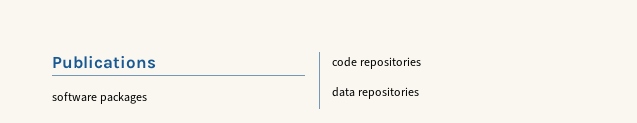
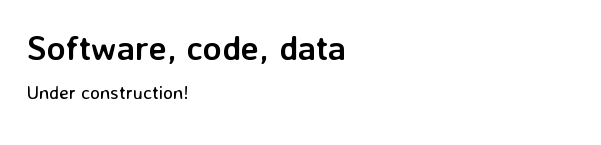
[52,55,156,69] [52,92,148,104] [332,57,422,69] [332,87,420,99] Publications // software packages // code repositories // data repositories -> [27,36,346,64] [27,86,190,99] Software, code, data // Under construction!

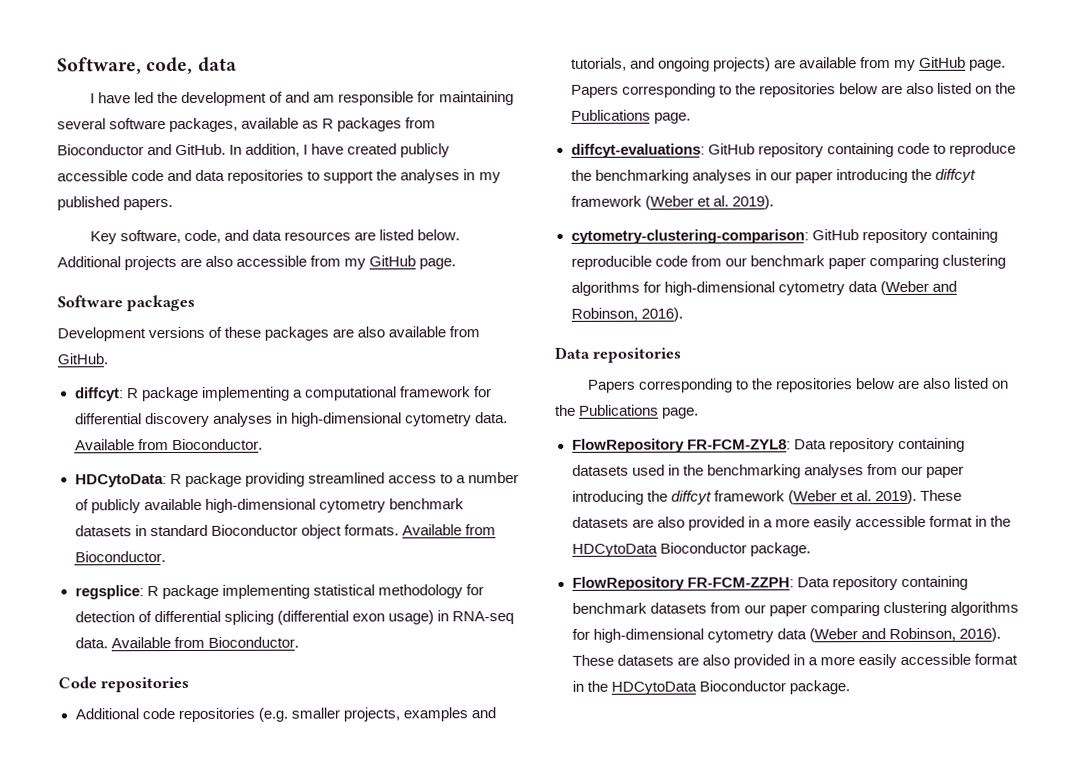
[27,86,190,99] Under construction! -> [90,91,514,106] [57,117,437,133] [57,143,451,158] [57,169,501,184] [57,196,174,211] [90,229,461,245] [57,255,457,271] [57,294,196,312] [57,326,481,342] [57,353,108,365] [74,386,492,402] [74,412,508,428] [74,438,263,451] [74,472,519,488] [74,498,464,514] [74,524,496,539] [74,551,166,563] [74,584,484,600] [74,610,514,625] [74,636,299,649] [58,676,190,693] [74,707,496,723] [570,56,1006,72] [570,82,1017,98] [570,109,691,124] [570,142,1016,158] [570,168,976,184] [570,195,774,210] [570,228,998,244] [570,254,1006,270] [570,280,957,296] [570,307,683,322] [554,346,682,363] [587,377,1010,393] [555,404,700,419] [571,437,965,453] [571,463,964,479] [571,489,962,505] [571,515,1012,531] [571,542,811,557] [571,575,968,591] [571,601,1019,617] [571,627,1001,643] [571,653,1019,669] [571,680,850,695] I have led the development of and am responsible for maintaining several software packages, available as R packages from Bioconductor and GitHub. In addition, I have created publicly accessible code and data repositories to support the analyses in my published papers. // Key software, code, and data resources are listed below. Additional projects are also accessible from my GitHub page. // Software packages // Development versions of these packages are also available from GitHub. // diffcyt: R package implementing a computational framework for differential discovery analyses in high-dimensional cytometry data. Available from Bioconductor. // HDCytoData: R package providing streamlined access to a number of publicly available high-dimensional cytometry benchmark datasets in standard Bioconductor object formats. Available from Bioconductor. // regsplice: R package implementing statistical methodology for detection of differential splicing (differential exon usage) in RNA-seq data. Available from Bioconductor. // Code repositories // Additional code repositories (e.g. smaller projects, examples and tutorials, and ongoing projects) are available from my GitHub page. Papers corresponding to the repositories below are also listed on the Publications page. // diffcyt-evaluations: GitHub repository containing code to reproduce the benchmarking analyses in our paper introducing the diffcyt framework (Weber et al. 2019). // cytometry-clustering-comparison: GitHub repository containing reproducible code from our benchmark paper comparing clustering algorithms for high-dimensional cytometry data (Weber and Robinson, 2016). // Data repositories // Papers corresponding to the repositories below are also listed on the Publications page. // FlowRepository FR-FCM-ZYL8: Data repository containing datasets used in the benchmarking analyses from our paper introducing the diffcyt framework (Weber et al. 2019). These datasets are also provided in a more easily accessible format in the HDCytoData Bioconductor package. // FlowRepository FR-FCM-ZZPH: Data repository containing benchmark datasets from our paper comparing clustering algorithms for high-dimensional cytometry data (Weber and Robinson, 2016). These datasets are also provided in a more easily accessible format in the HDCytoData Bioconductor package.

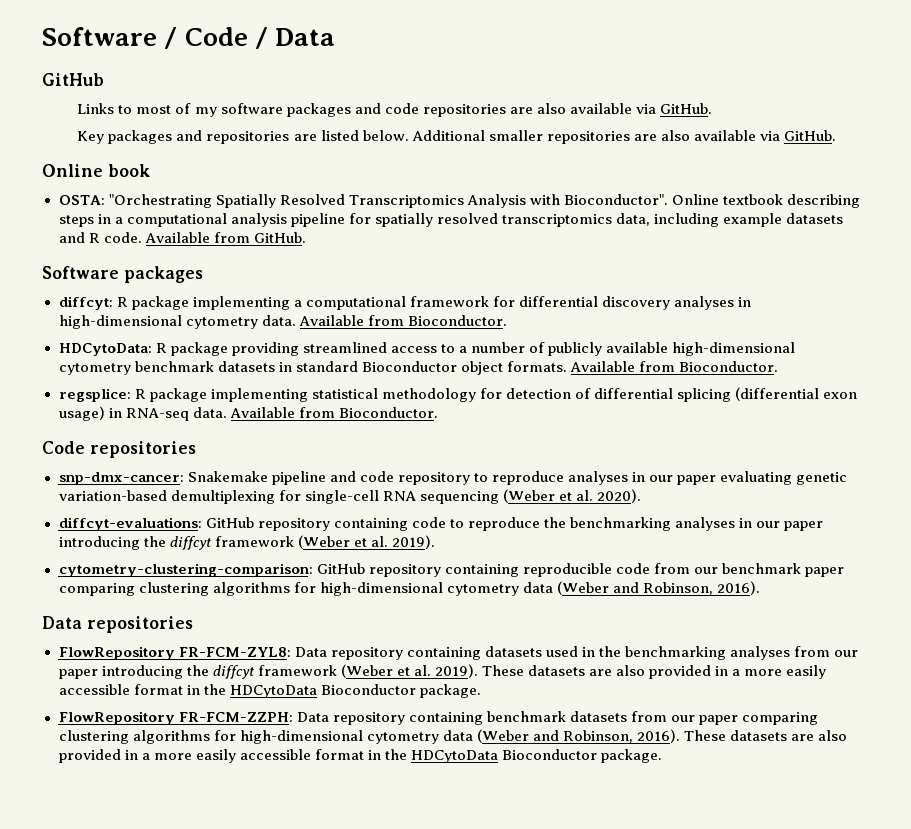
[57,56,237,75] [90,91,514,106] [57,117,437,133] [57,143,451,158] [57,169,501,184] [57,196,174,211] [90,229,461,245] [57,255,457,271] [57,294,196,312] [57,326,481,342] [57,353,108,365] Software, code, data // I have led the development of and am responsible for maintaining several software packages, available as R packages from Bioconductor and GitHub. In addition, I have created publicly accessible code and data repositories to support the analyses in my published papers. // Key software, code, and data resources are listed below. Additional projects are also accessible from my GitHub page. // Software packages // Development versions of these packages are also available from GitHub. -> [42,27,336,49] [42,73,104,86] [77,103,713,117] [77,130,837,144] [42,164,150,177] [58,194,860,208] [58,213,844,227] [58,232,306,243] [42,266,203,283] Software / Code / Data // GitHub // Links to most of my software packages and code repositories are also available via GitHub. // Key packages and repositories are listed below. Additional smaller repositories are also available via GitHub. // Online book // OSTA: "Orchestrating Spatially Resolved Transcriptomics Analysis with Bioconductor". Online textbook describing steps in a computational analysis pipeline for spatially resolved transcriptomics data, including example datasets and R code. Available from GitHub. // Software packages
[74,707,496,723] [570,56,1006,72] [570,82,1017,98] [570,109,691,124] Additional code repositories (e.g. smaller projects, examples and tutorials, and ongoing projects) are available from my GitHub page. Papers corresponding to the repositories below are also listed on the Publications page. -> [58,471,848,485] [58,489,641,504] snp-dmx-cancer: Snakemake pipeline and code repository to reproduce analyses in our paper evaluating genetic variation-based demultiplexing for single-cell RNA sequencing (Weber et al. 2020).
[587,377,1010,393] [555,404,700,419] // Papers corresponding to the repositories below are also listed on the Publications page. -> (193, 624) none

